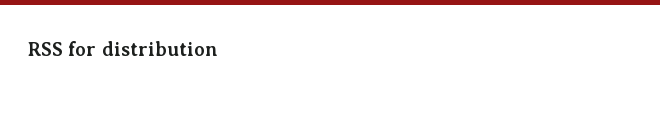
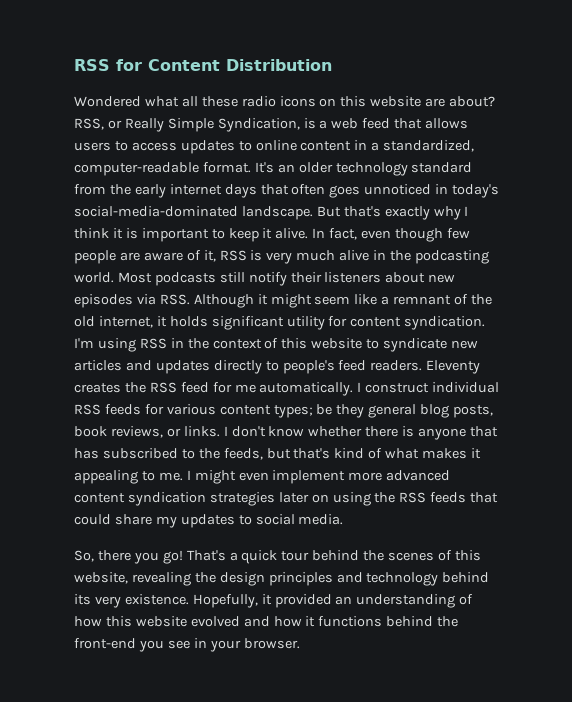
[101,41,218,56] distribution -> [148,59,332,71] [74,96,496,107] [74,118,469,132] [74,140,475,154] [74,162,473,176] [74,184,500,198] [74,206,469,220] [74,228,470,242] [74,250,489,264] [74,272,456,286] [74,294,493,308] [74,316,486,330] [74,338,479,352] [74,360,481,374] [74,382,500,396] [74,404,494,418] [74,426,499,440] [74,448,482,460] [74,470,451,484] [74,492,499,506] [74,514,344,528] [74,550,481,564] [74,572,490,586] [74,594,474,608] [74,616,459,627] [74,638,300,652] Content Distribution // Wondered what all these radio icons on this website are about? RSS, or Really Simple Syndication, is a web feed that allows users to access updates to online content in a standardized, computer-readable format. It's an older technology standard from the early internet days that often goes unnoticed in today's social-media-dominated landscape. But that's exactly why I think it is important to keep it alive. In fact, even though few people are aware of it, RSS is very much alive in the podcasting world. Most podcasts still notify their listeners about new episodes via RSS. Although it might seem like a remnant of the old internet, it holds significant utility for content syndication. I'm using RSS in the context of this website to syndicate new articles and updates directly to people's feed readers. Eleventy creates the RSS feed for me automatically. I construct individual RSS feeds for various content types; be they general blog posts, book reviews, or links. I don't know whether there is anyone that has subscribed to the feeds, but that's kind of what makes it appealing to me. I might even implement more advanced content syndication strategies later on using the RSS feeds that could share my updates to social media. // So, there you go! That's a quick tour behind the scenes of this website, revealing the design principles and technology behind its very existence. Hopefully, it provided an understanding of how this website evolved and how it functions behind the front-end you see in your browser.

